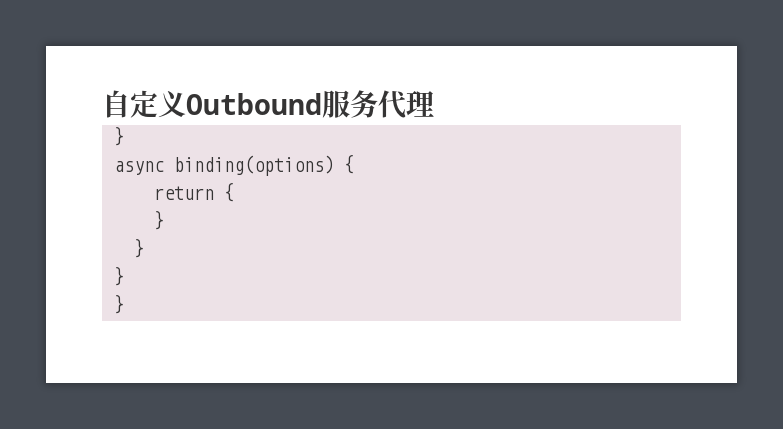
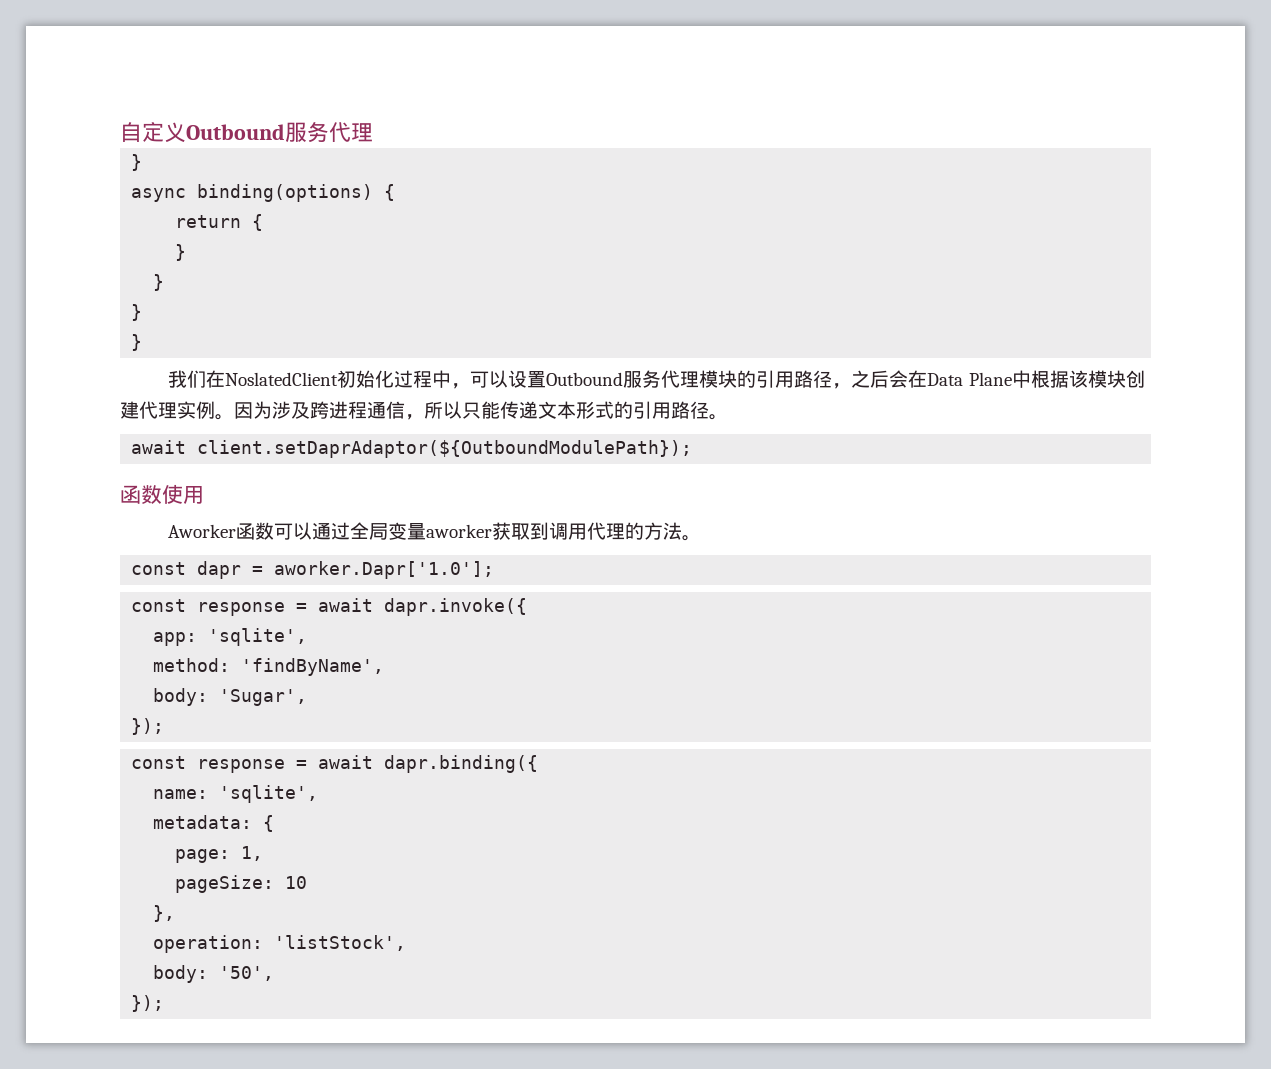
(124, 304) none -> [168,370,1145,389] [120,401,728,420] [131,440,693,458] [120,484,204,504] [168,522,702,541] [131,561,495,579] [131,598,528,616] [153,628,308,646] [153,658,385,676] [153,688,308,706] [131,718,165,735] [131,755,539,773] [153,785,319,803] [153,815,275,832] [175,846,264,863] [175,875,308,893] [153,905,176,922] [153,935,407,953] [153,965,275,983] [131,995,165,1012] // 我们在NoslatedClient初始化过程中，可以设置Outbound服务代理模块的引用路径，之后会在Data Plane中根据该模块创建代理实例。因为涉及跨进程通信，所以只能传递文本形式的引用路径。 // await client.setDaprAdaptor(${OutboundModulePath}); // 函数使用 // Aworker函数可以通过全局变量aworker获取到调用代理的方法。 // const dapr = aworker.Dapr['1.0']; // const response = await dapr.invoke({ // app: 'sqlite', // method: 'findByName', // body: 'Sugar', // }); // const response = await dapr.binding({ // name: 'sqlite', // metadata: { // page: 1, // pageSize: 10 // }, // operation: 'listStock', // body: '50', // });

